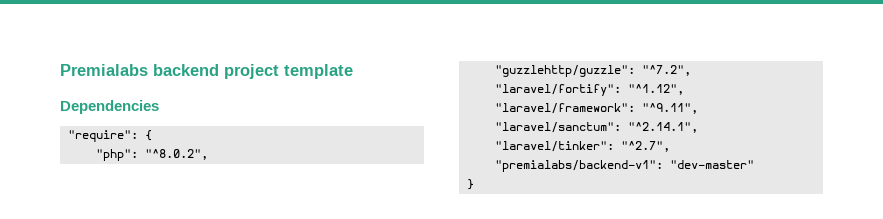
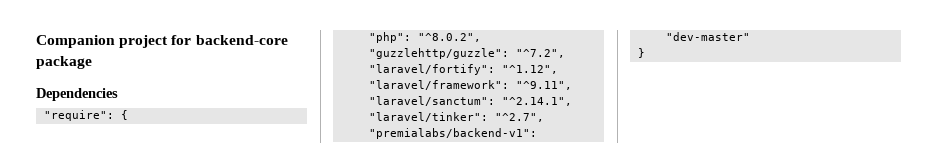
[60,64,353,79] Premialabs backend project template -> [36,35,288,48] [36,56,92,69] Companion project for backend-core package

